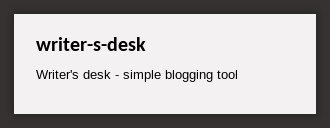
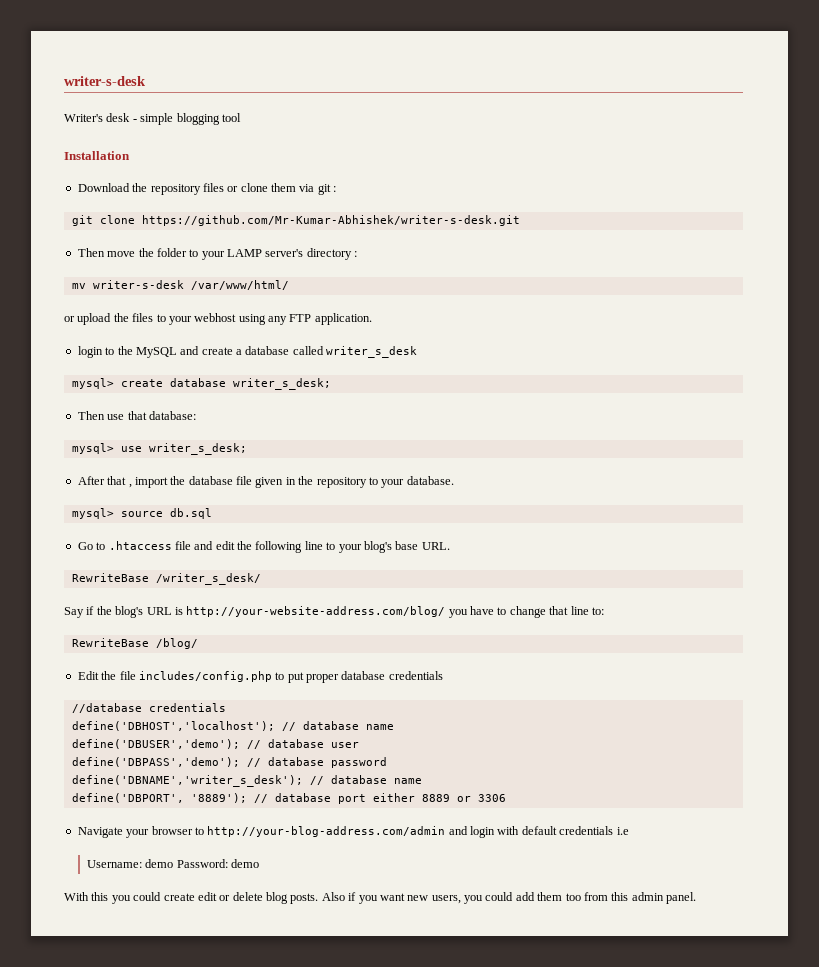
(238, 74) none -> [64,151,130,160] [77,183,337,195] [71,215,520,226] [77,248,358,260] [71,280,289,290] [64,313,372,325] [77,346,418,358] [71,378,331,390] [77,411,196,420] [71,443,247,455] [77,476,454,488] [71,508,212,519] [77,541,450,553] [71,573,261,585] [64,606,604,618] [71,638,198,649] [77,671,443,683] [71,703,226,713] [71,721,394,731] [71,739,359,749] [71,757,387,768] [71,775,422,787] [71,793,506,804] [77,826,629,838] [86,859,260,868] [64,892,696,904] // Installation // Download the repository files or clone them via git : // git clone https://github.com/Mr-Kumar-Abhishek/writer-s-desk.git // Then move the folder to your LAMP server's directory : // mv writer-s-desk /var/www/html/ // or upload the files to your webhost using any FTP application. // login to the MySQL and create a database called writer_s_desk // mysql> create database writer_s_desk; // Then use that database: // mysql> use writer_s_desk; // After that , import the database file given in the repository to your database. // mysql> source db.sql // Go to .htaccess file and edit the following line to your blog's base URL. // RewriteBase /writer_s_desk/ // Say if the blog's URL is http://your-website-address.com/blog/ you have to change that line to: // RewriteBase /blog/ // Edit the file includes/config.php to put proper database credentials // //database credentials // define('DBHOST','localhost'); // database name // define('DBUSER','demo'); // database user // define('DBPASS','demo'); // database password // define('DBNAME','writer_s_desk'); // database name // define('DBPORT', '8889'); // database port either 8889 or 3306 // Navigate your browser to http://your-blog-address.com/admin and login with default credentials i.e // Username: demo Password: demo // With this you could create edit or delete blog posts. Also if you want new users, you could add them too from this admin panel.

